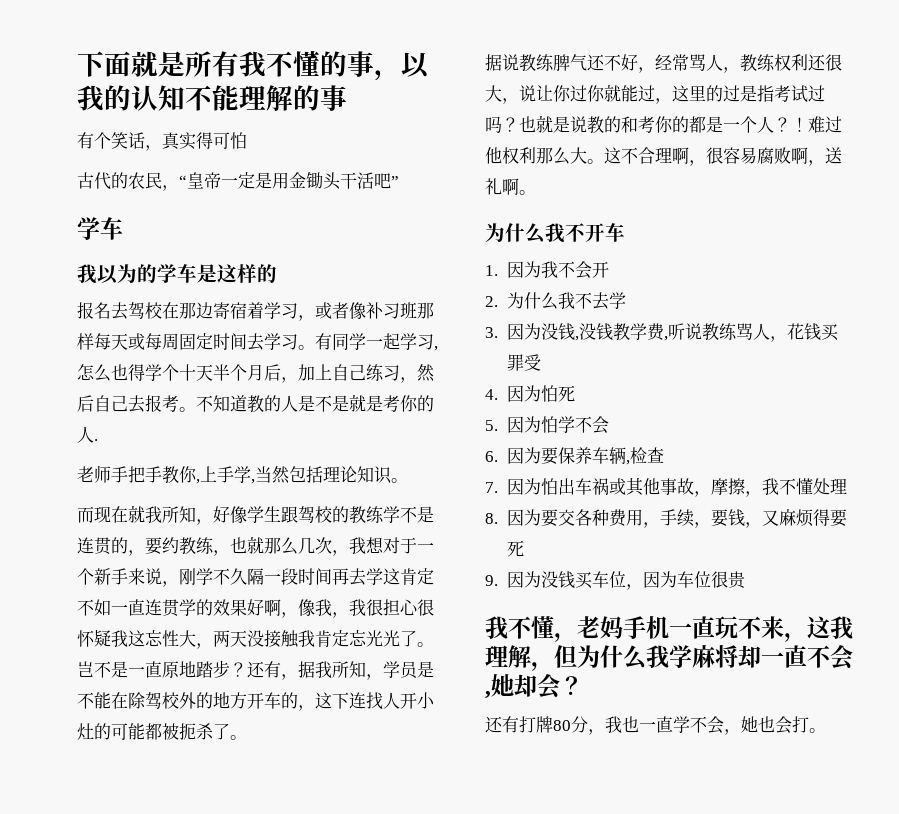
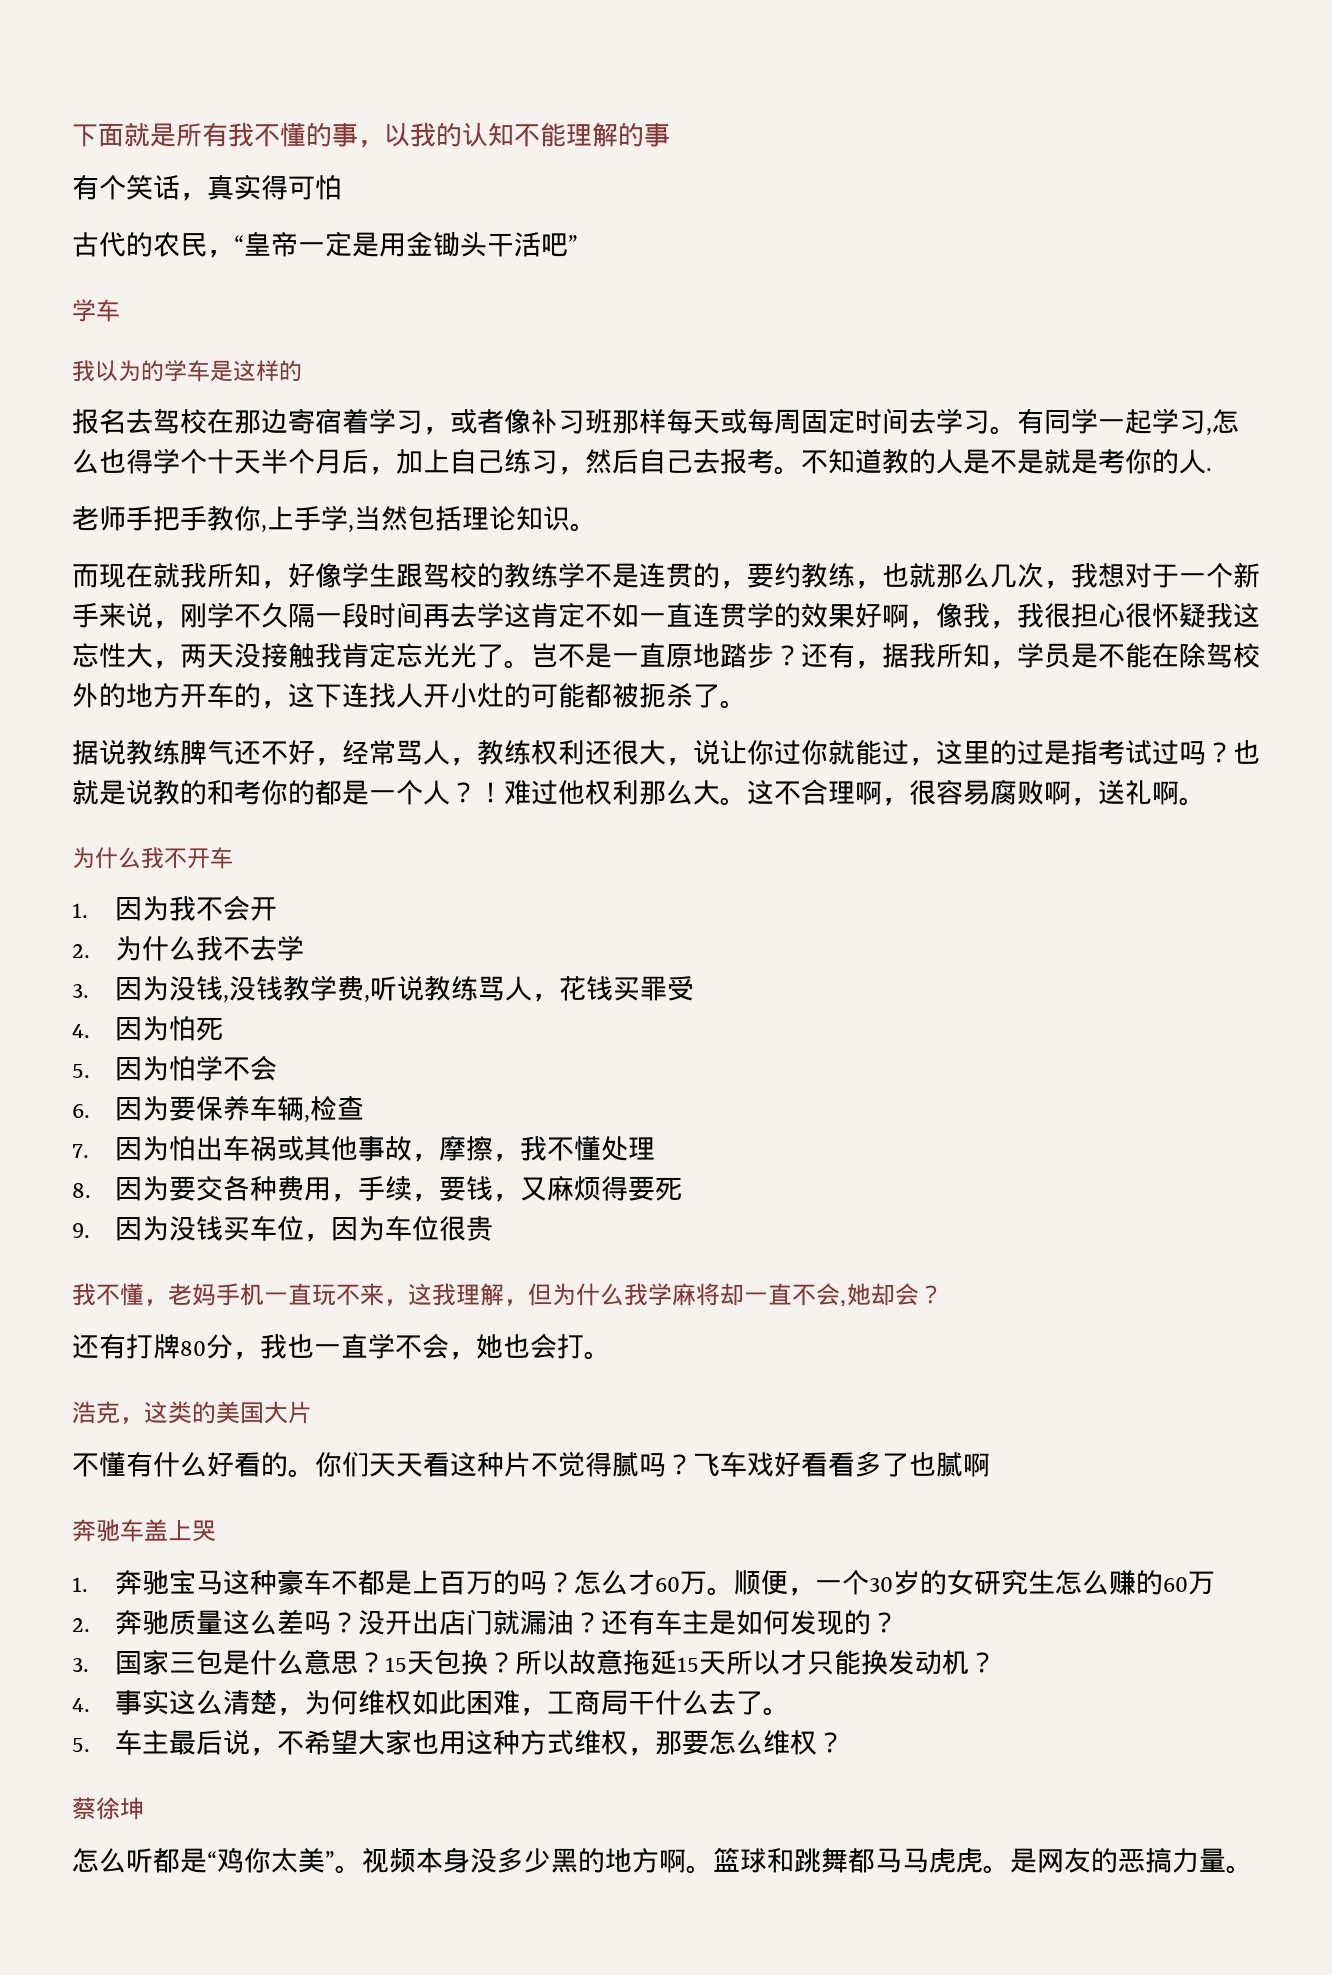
(826, 730) none -> [72,1401,312,1424] [72,1451,990,1478] [72,1519,216,1542] [72,1569,1215,1596] [72,1609,898,1635] [72,1649,996,1675] [72,1689,790,1716] [72,1729,844,1756] [72,1797,144,1820] [72,1847,1253,1874] // 浩克，这类的美国大片 // 不懂有什么好看的。你们天天看这种片不觉得腻吗？飞车戏好看看多了也腻啊 // 奔驰车盖上哭 // 1.奔驰宝马这种豪车不都是上百万的吗？怎么才60万。顺便，一个30岁的女研究生怎么赚的60万 // 2.奔驰质量这么差吗？没开出店门就漏油？还有车主是如何发现的？ // 3.国家三包是什么意思？15天包换？所以故意拖延15天所以才只能换发动机？ // 4.事实这么清楚，为何维权如此困难，工商局干什么去了。 // 5.车主最后说，不希望大家也用这种方式维权，那要怎么维权？ // 蔡徐坤 // 怎么听都是“鸡你太美”。视频本身没多少黑的地方啊。篮球和跳舞都马马虎虎。是网友的恶搞力量。

